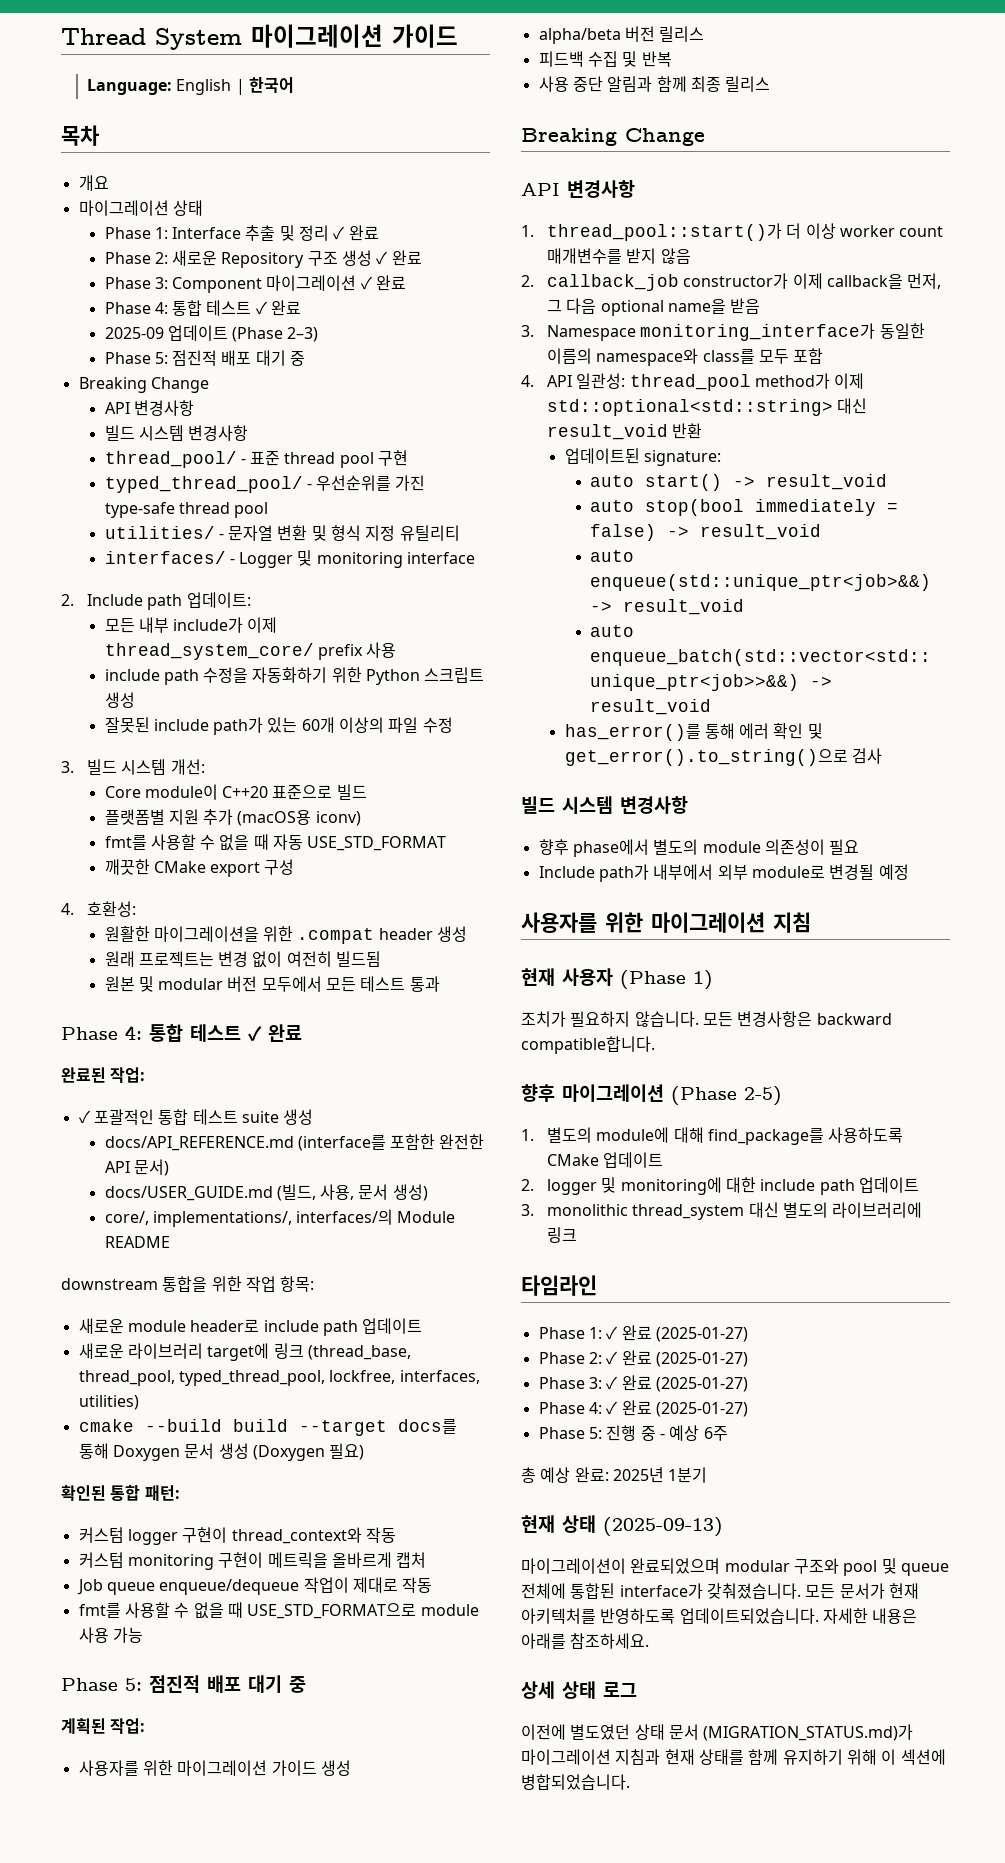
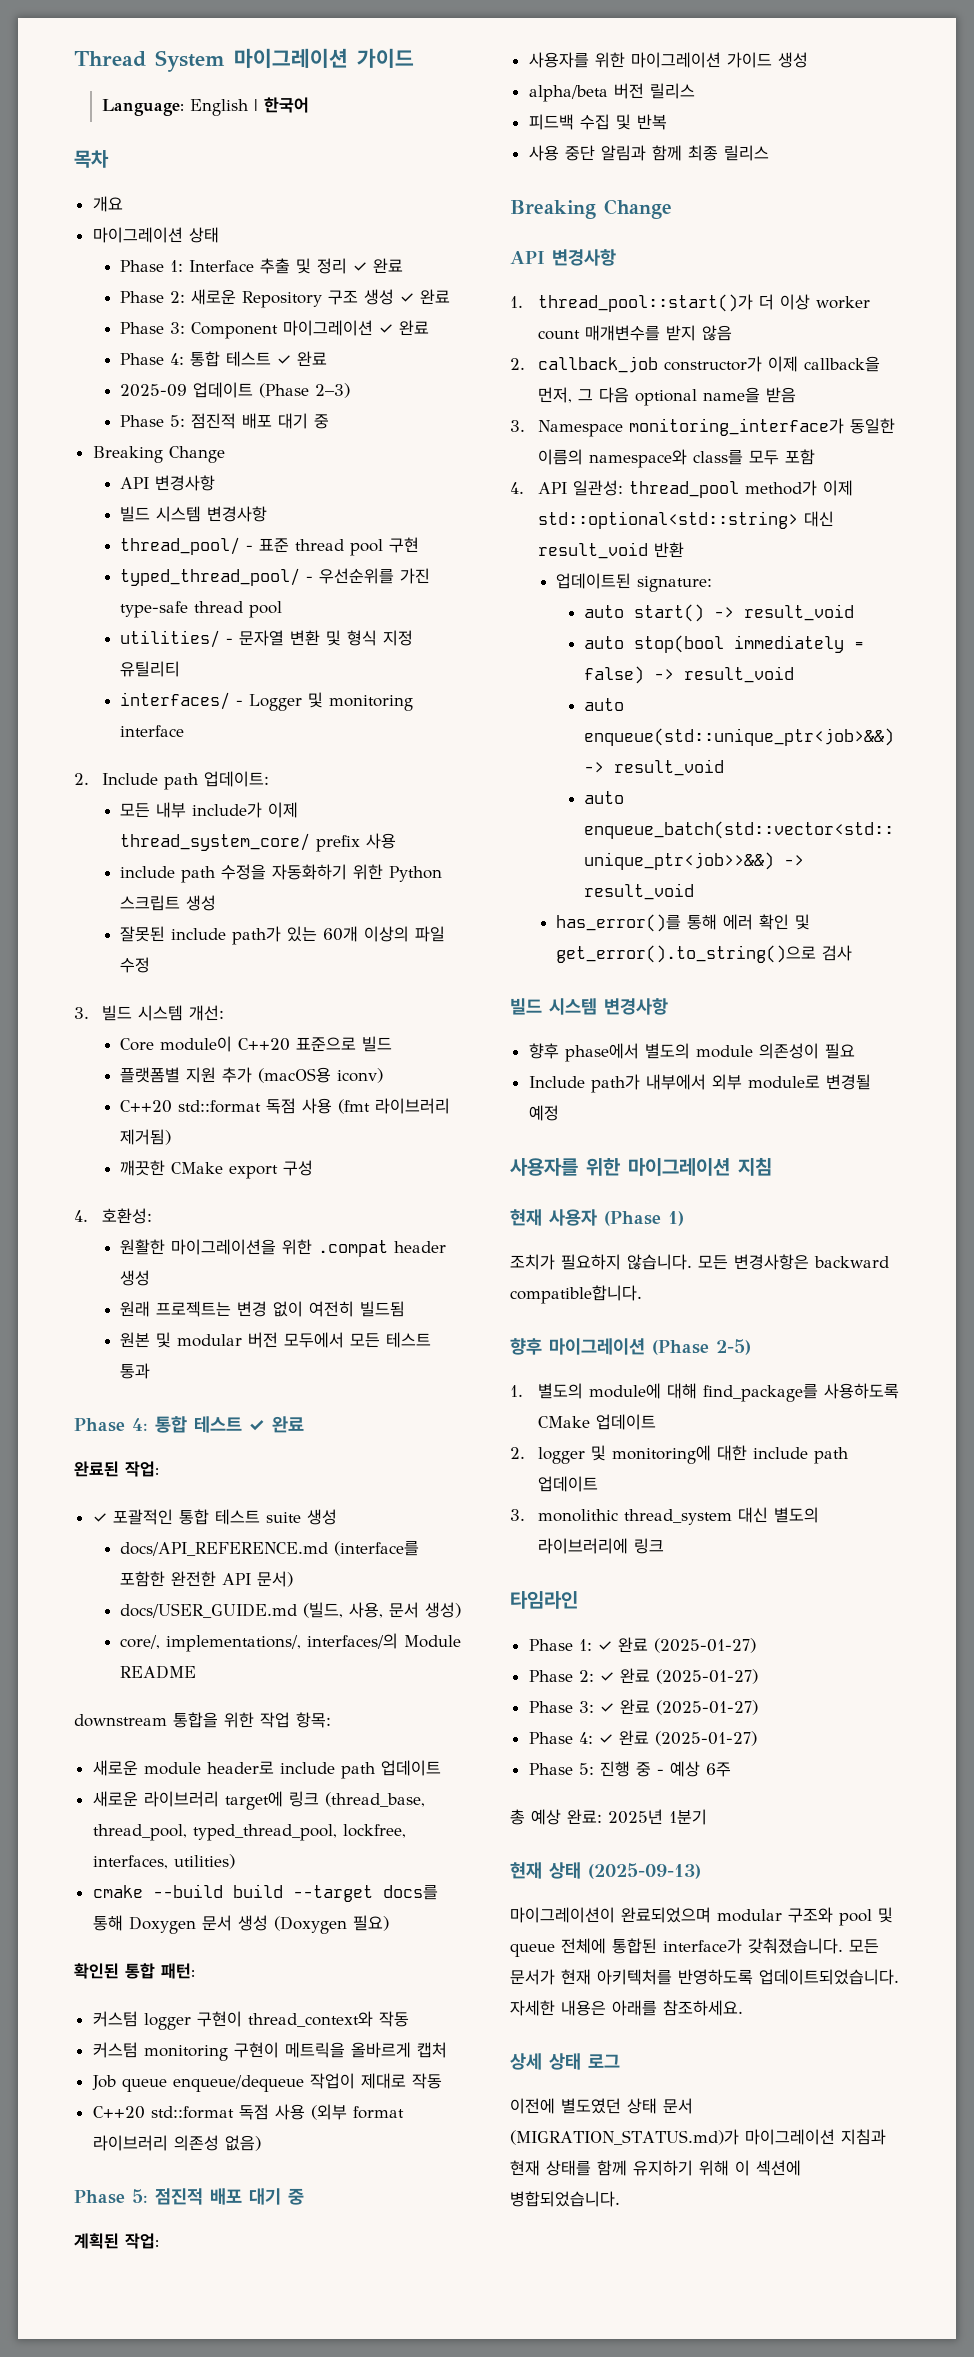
[104,834,447,851] fmt를 사용할 수 없을 때 자동 USE_STD_FORMAT -> [120,1098,451,1114] [120,1129,172,1145] C++20 std::format 독점 사용 (fmt 라이브러리 제거됨)
[78,1602,479,1619] [78,1627,143,1643] fmt를 사용할 수 없을 때 USE_STD_FORMAT으로 module 사용 가능 -> [92,2104,404,2120] [92,2135,261,2151] C++20 std::format 독점 사용 (외부 format 라이브러리 의존성 없음)

